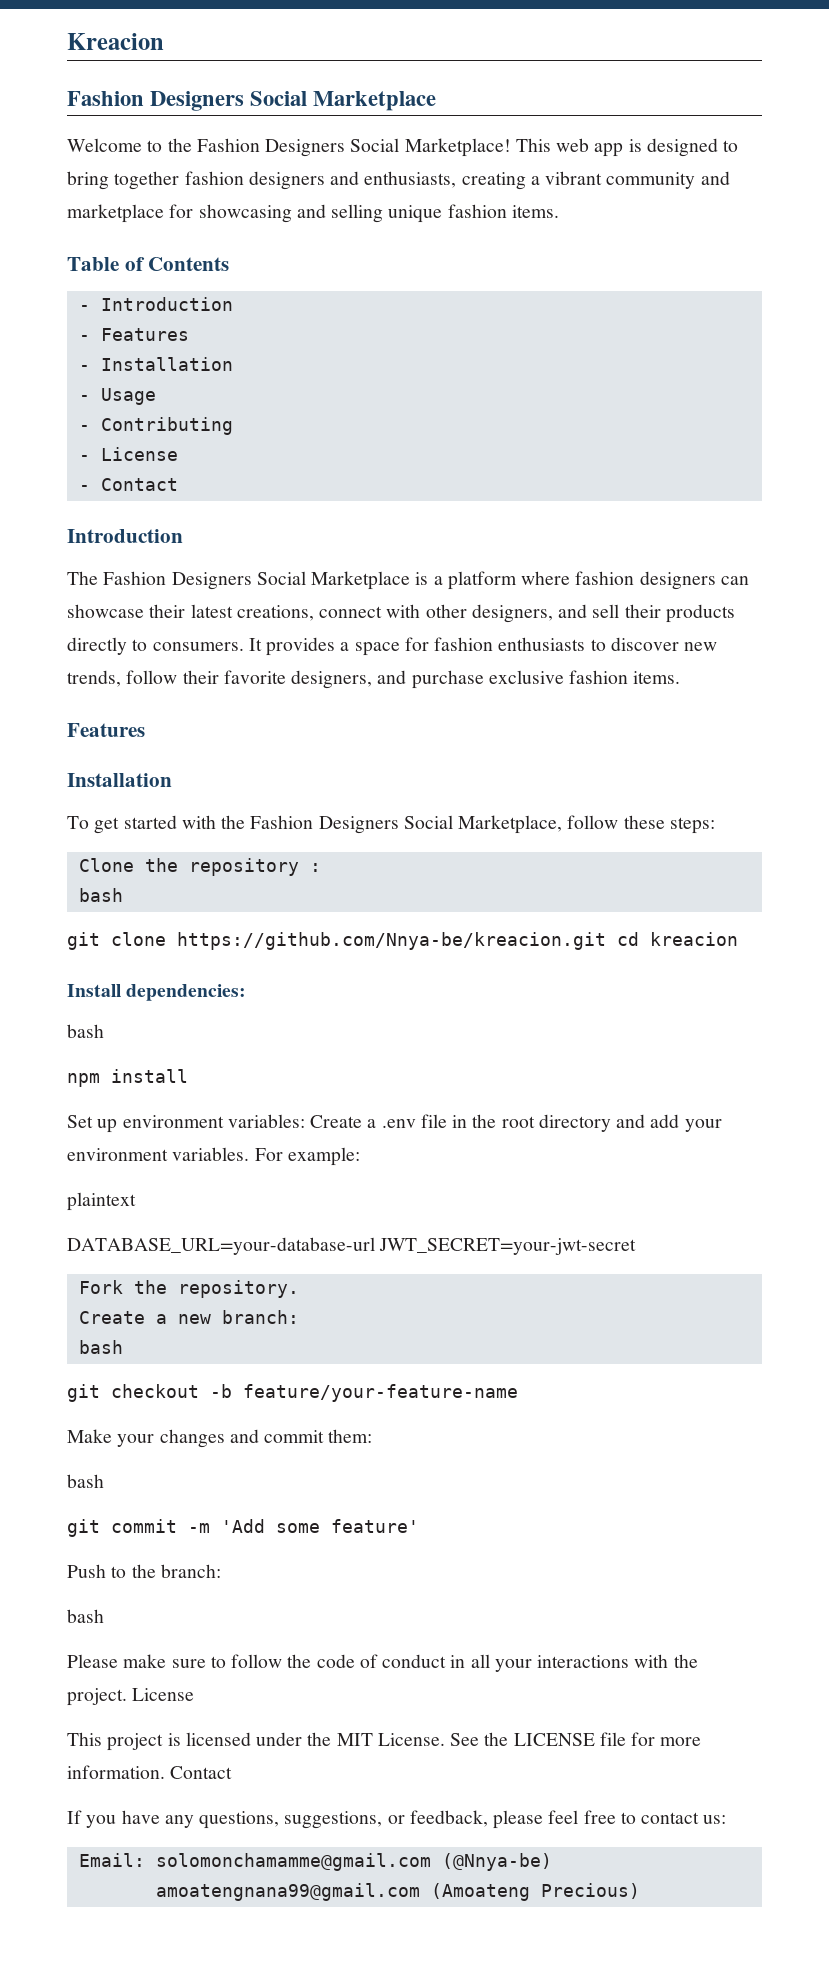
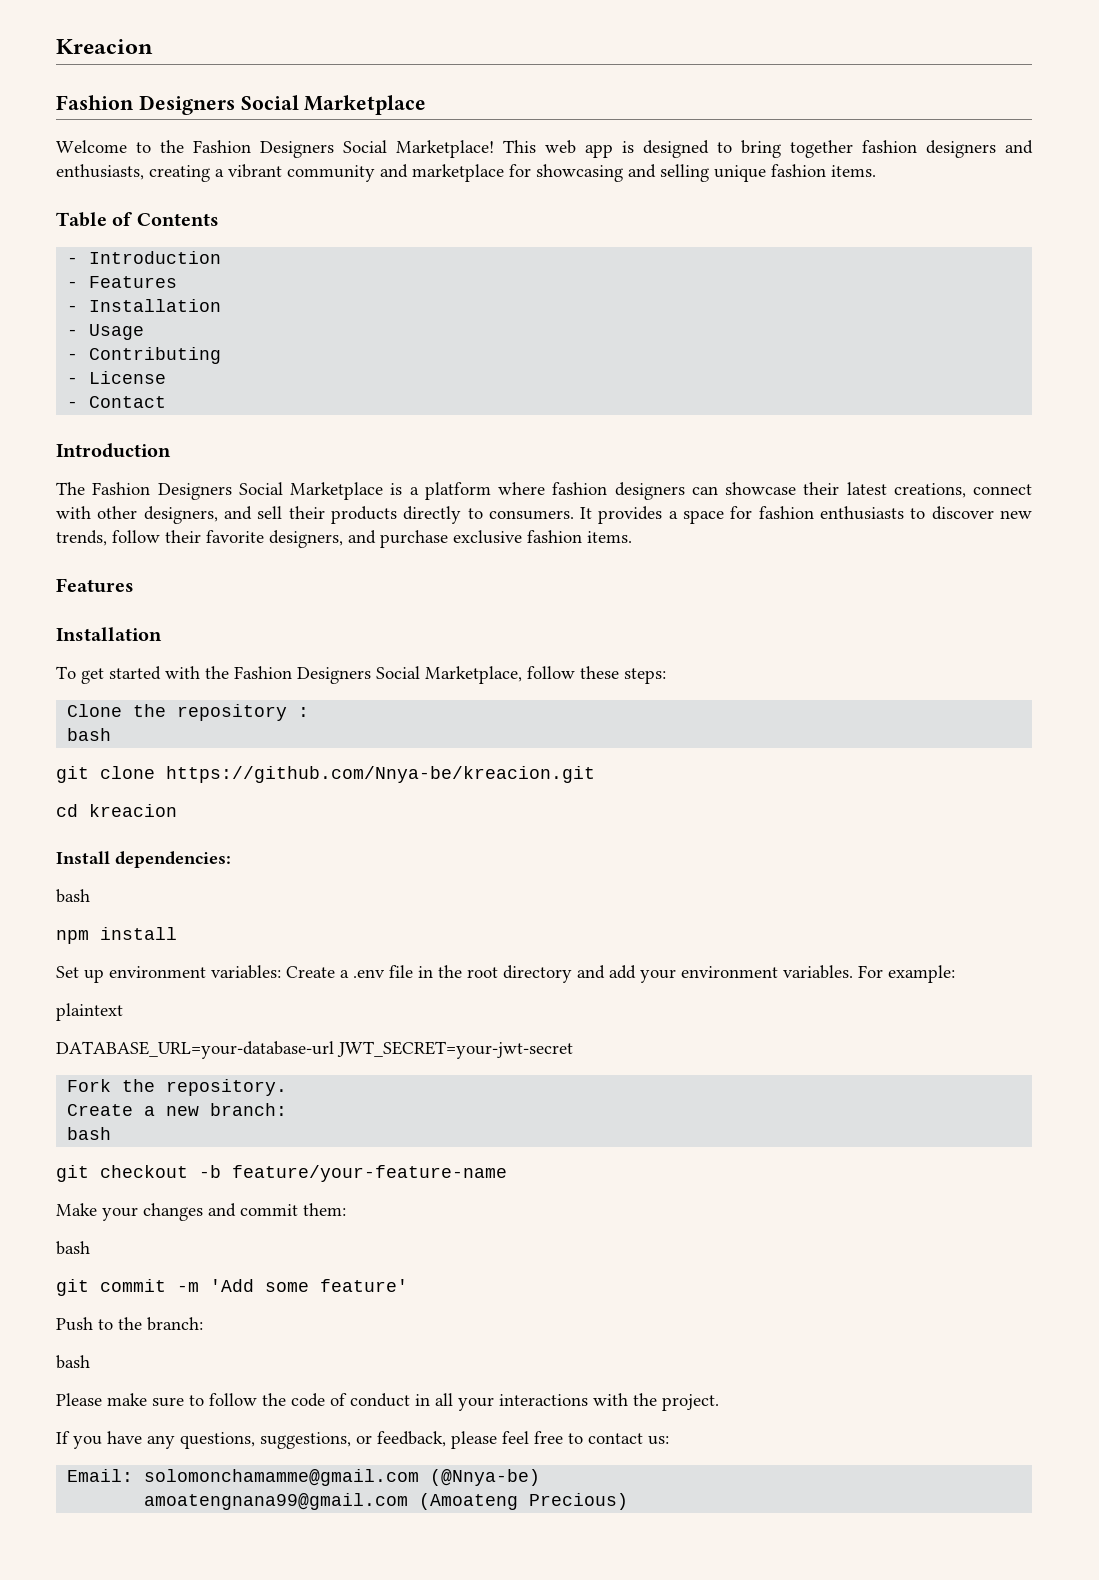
(606, 941) none -> (595, 774) //
[132,1688,195,1701] [67,1732,702,1751] [67,1765,233,1779] License // This project is licensed under the MIT License. See the LICENSE file for more information. Contact -> (719, 1402) none

